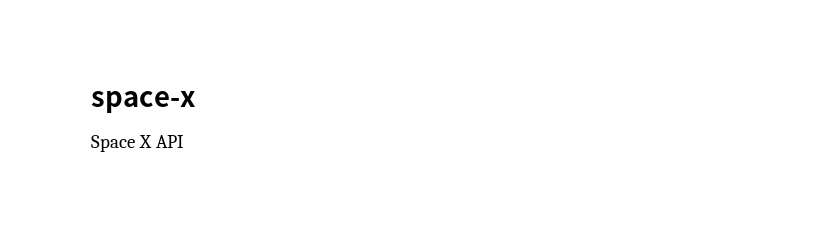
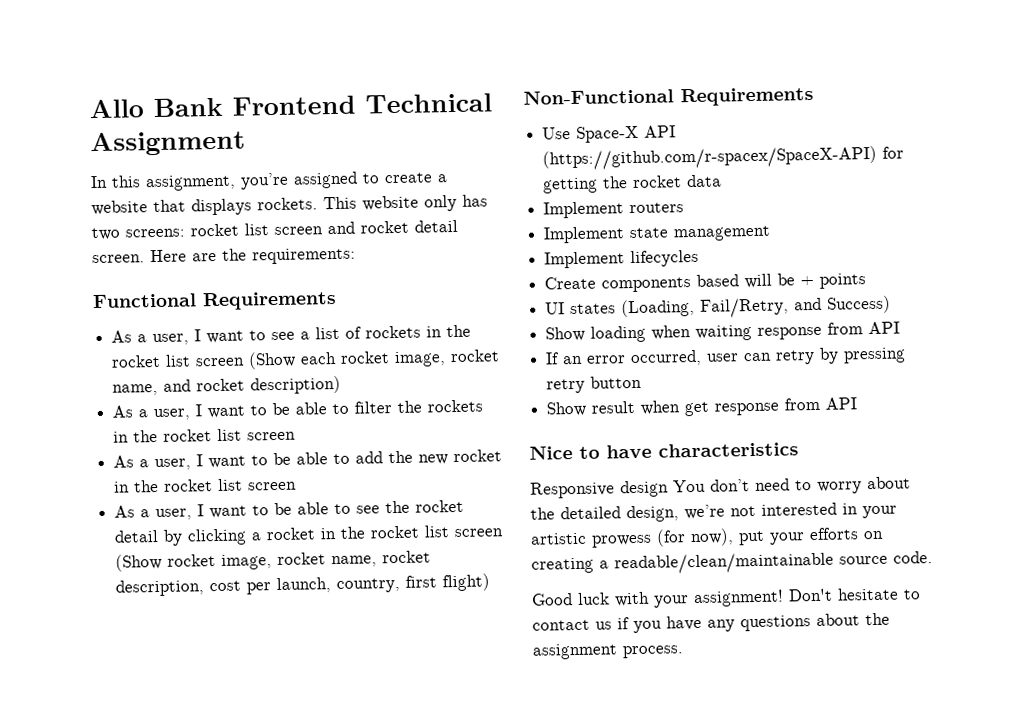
[91,91,195,113] [91,135,185,152] space-x // Space X API -> [89,93,492,119] [90,130,246,157] [90,171,448,192] [91,194,488,216] [91,219,458,241] [92,247,356,265] [92,290,337,311] [111,324,472,346] [111,349,501,370] [112,375,342,396] [112,399,484,421] [113,428,297,443] [113,449,503,471] [114,478,298,493] [114,499,465,521] [114,525,504,546] [115,550,432,572] [115,573,491,597] [523,86,814,107] [542,125,677,143] [542,145,905,171] [543,174,723,194] [543,201,685,219] [543,225,772,244] [544,249,700,269] [544,273,867,293] [545,295,892,318] [545,321,901,343] [545,347,907,367] [546,375,643,394] [546,397,858,417] [529,442,799,460] [530,476,911,499] [530,502,897,523] [530,527,884,548] [531,551,933,575] [531,587,921,608] [532,612,890,634] [532,643,684,660] Allo Bank Frontend Technical Assignment // In this assignment, you’re assigned to create a website that displays rockets. This website only has two screens: rocket list screen and rocket detail screen. Here are the requirements: // Functional Requirements // As a user, I want to see a list of rockets in the rocket list screen (Show each rocket image, rocket name, and rocket description) // As a user, I want to be able to filter the rockets in the rocket list screen // As a user, I want to be able to add the new rocket in the rocket list screen // As a user, I want to be able to see the rocket detail by clicking a rocket in the rocket list screen (Show rocket image, rocket name, rocket description, cost per launch, country, first flight) // Non-Functional Requirements // Use Space-X API (https://github.com/r-spacex/SpaceX-API) for getting the rocket data // Implement routers // Implement state management // Implement lifecycles // Create components based will be + points // UI states (Loading, Fail/Retry, and Success) // Show loading when waiting response from API // If an error occurred, user can retry by pressing retry button // Show result when get response from API // Nice to have characteristics // Responsive design You don’t need to worry about the detailed design, we’re not interested in your artistic prowess (for now), put your efforts on creating a readable/clean/maintainable source code. // Good luck with your assignment! Don't hesitate to contact us if you have any questions about the assignment process.

